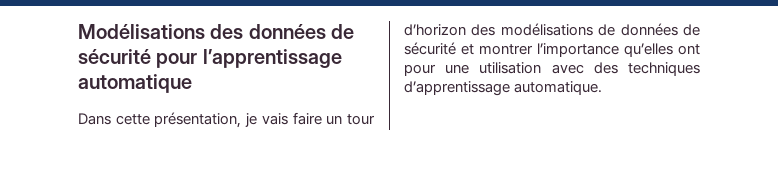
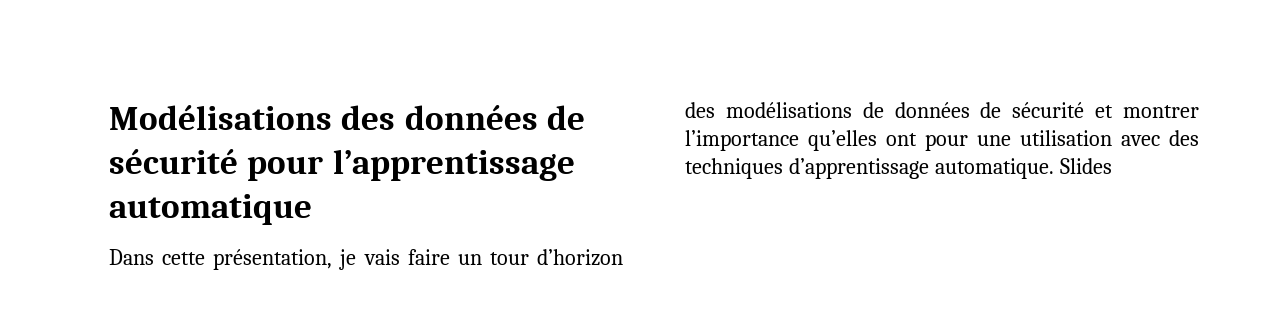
(603, 88) none -> [1059,158,1112,174] Slides

